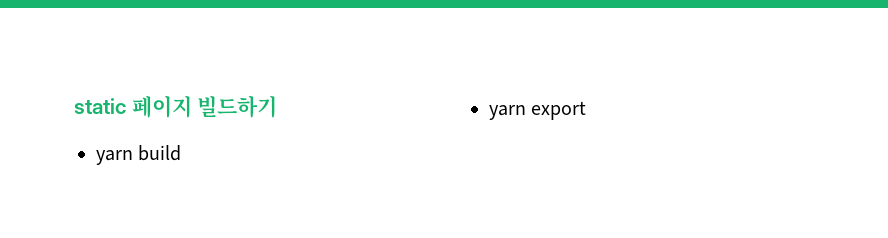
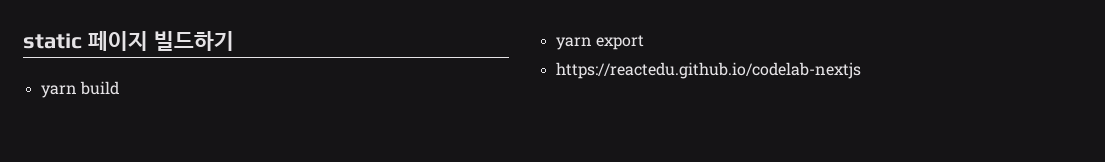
(587, 110) none -> [555,62,861,79] // https://reactedu.github.io/codelab-nextjs

